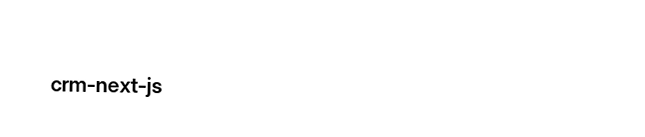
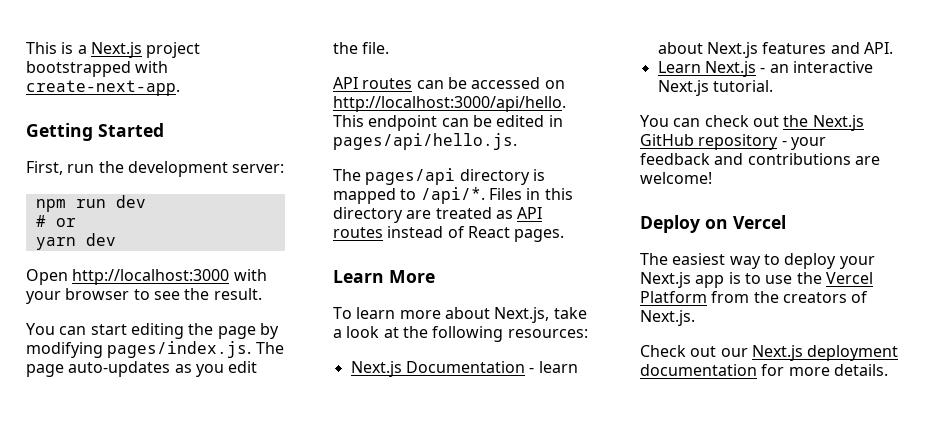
[50,75,163,99] crm-next-js -> [26,42,201,58] [26,61,169,77] [26,80,180,96] [26,123,164,141] [26,161,285,177] [35,195,146,212] [35,215,76,227] [35,233,116,250] [26,269,267,285] [26,288,262,304] [26,323,279,339] [26,341,284,358] [26,361,258,377] [333,42,390,54] [333,77,565,89] [333,96,566,112] [333,115,563,131] [333,133,517,150] [333,168,545,185] [333,187,573,204] [333,207,543,223] [333,226,565,242] [333,270,435,283] [333,307,587,323] [333,326,588,342] [350,361,578,377] [657,42,893,58] [657,61,873,77] [657,80,773,96] [640,115,864,131] [640,134,826,150] [640,153,880,165] [640,172,712,184] [640,215,786,233] [640,253,875,269] [640,272,873,288] [640,291,869,303] [640,310,695,326] [640,345,899,361] [640,364,888,376] This is a Next.js project bootstrapped with create-next-app. // Getting Started // First, run the development server: // npm run dev // # or // yarn dev // Open http://localhost:3000 with your browser to see the result. // You can start editing the page by modifying pages/index.js. The page auto-updates as you edit the file. // API routes can be accessed on http://localhost:3000/api/hello. This endpoint can be edited in pages/api/hello.js. // The pages/api directory is mapped to /api/*. Files in this directory are treated as API routes instead of React pages. // Learn More // To learn more about Next.js, take a look at the following resources: // Next.js Documentation - learn about Next.js features and API. // Learn Next.js - an interactive Next.js tutorial. // You can check out the Next.js GitHub repository - your feedback and contributions are welcome! // Deploy on Vercel // The easiest way to deploy your Next.js app is to use the Vercel Platform from the creators of Next.js. // Check out our Next.js deployment documentation for more details.

